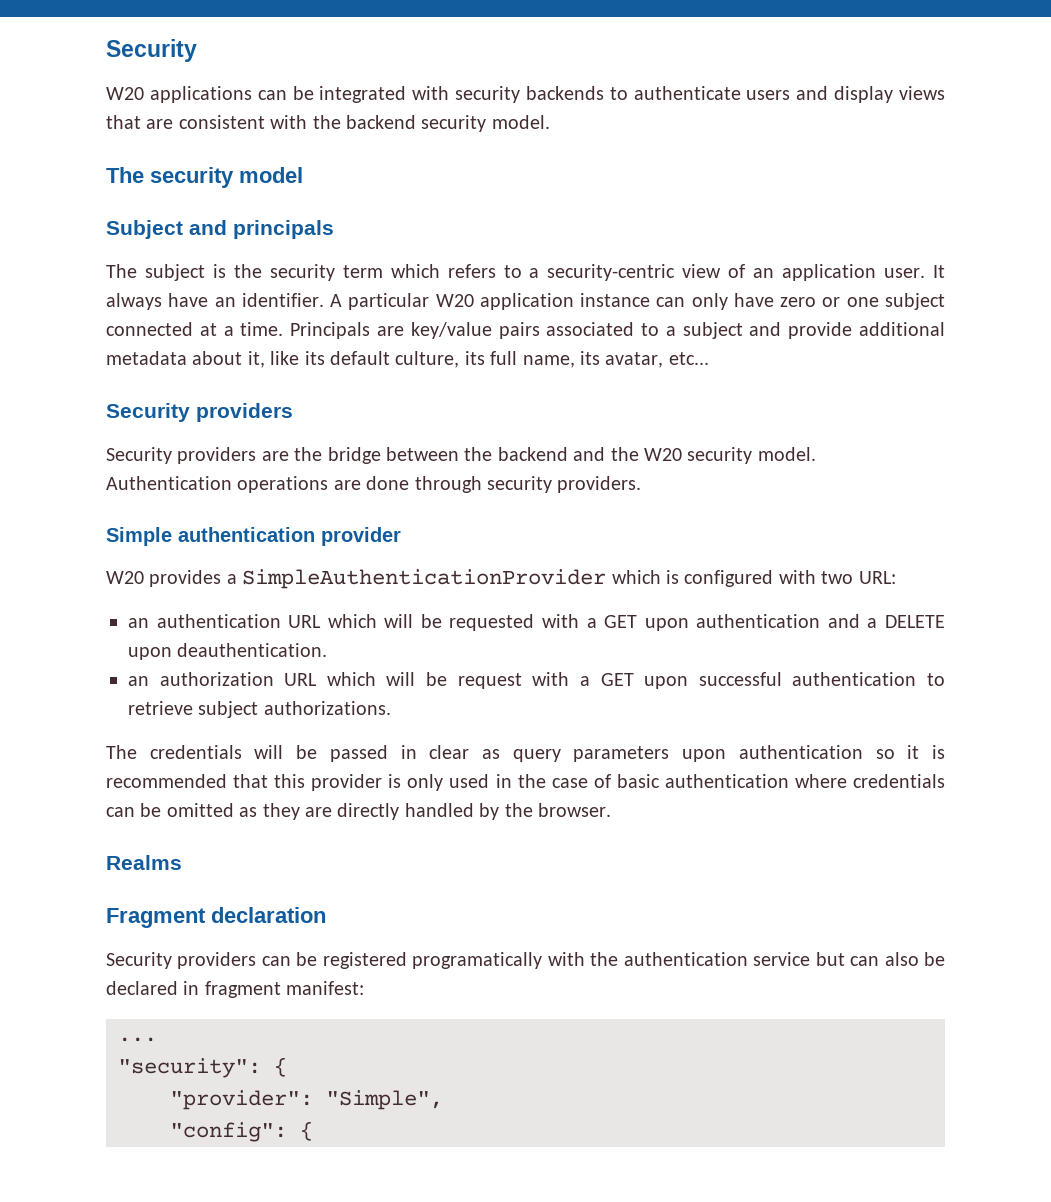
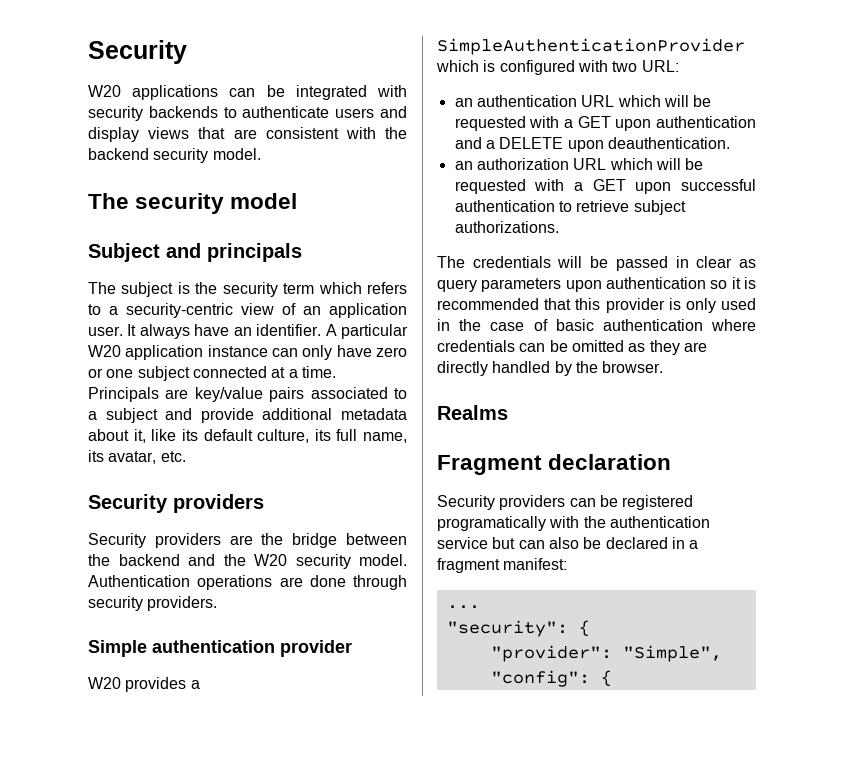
[668,352,709,365] etc... -> [160,451,186,462] etc.
[457,673,522,689] request -> [454,179,526,194] requested
(200, 988) none -> [689,540,699,549] a

